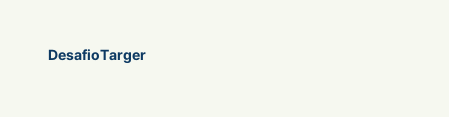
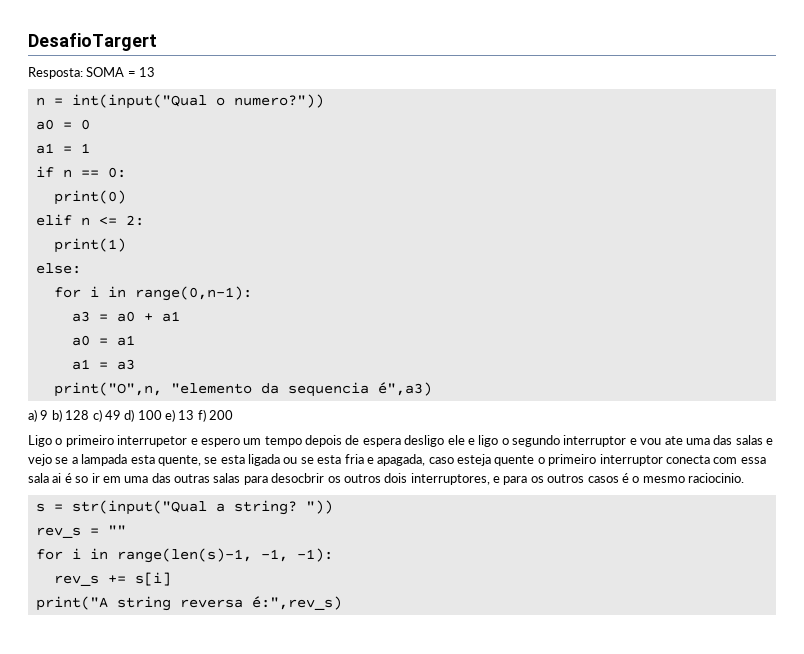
[48,49,146,64] DesafioTarger -> [28,33,157,51] [28,67,156,79] [35,94,324,109] [35,119,90,130] [35,143,90,154] [35,166,126,178] [53,190,126,205] [35,214,144,226] [53,238,126,253] [35,263,81,274] [53,286,252,301] [71,311,180,322] [71,335,135,346] [71,359,135,370] [53,382,432,397] [28,409,234,422] [28,435,773,447] [28,454,766,466] [28,473,744,485] [35,500,333,515] [35,525,126,538] [35,548,333,563] [53,572,171,586] [35,596,342,611] DesafioTargert // Resposta: SOMA = 13 // n = int(input("Qual o numero?")) // a0 = 0 // a1 = 1 // if n == 0: // print(0) // elif n <= 2: // print(1) // else: // for i in range(0,n-1): // a3 = a0 + a1 // a0 = a1 // a1 = a3 // print("O",n, "elemento da sequencia é",a3) // a) 9 b) 128 c) 49 d) 100 e) 13 f) 200 // Ligo o primeiro interrupetor e espero um tempo depois de espera desligo ele e ligo o segundo interruptor e vou ate uma das salas e vejo se a lampada esta quente, se esta ligada ou se esta fria e apagada, caso esteja quente o primeiro interruptor conecta com essa sala ai é so ir em uma das outras salas para desocbrir os outros dois interruptores, e para os outros casos é o mesmo raciocinio. // s = str(input("Qual a string? ")) // rev_s = "" // for i in range(len(s)-1, -1, -1): // rev_s += s[i] // print("A string reversa é:",rev_s)

